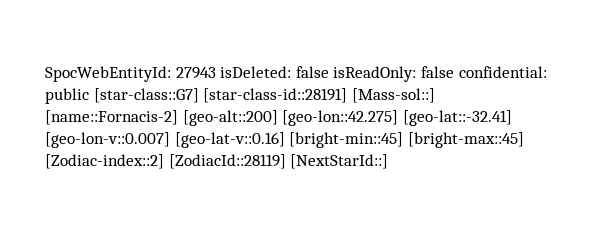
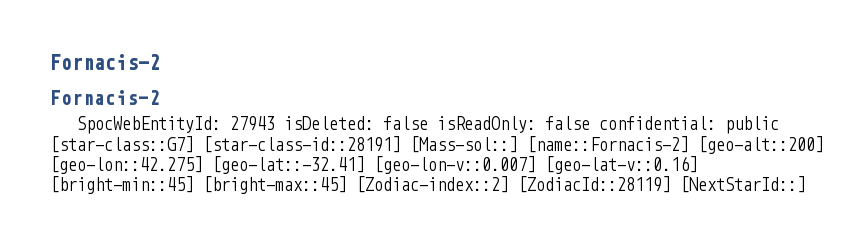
(45, 74) none -> [50,54,160,70] [50,90,160,105] Fornacis-2 // Fornacis-2 //

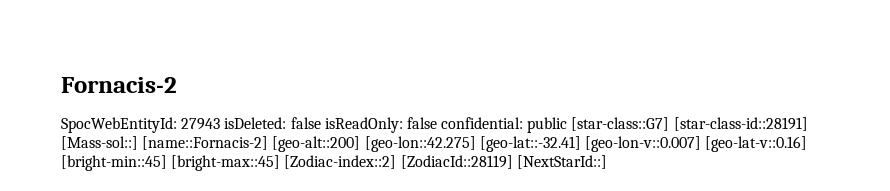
[50,54,160,70] [50,90,160,105] Fornacis-2 // Fornacis-2 -> [61,77,177,93] Fornacis-2

